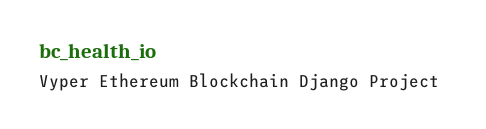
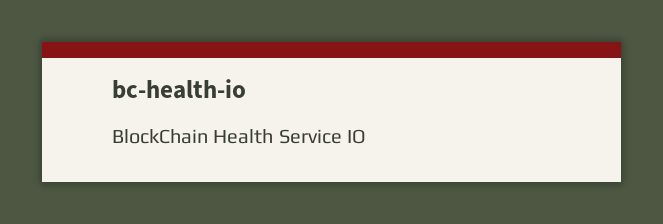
[39,43,156,61] [39,73,439,91] bc_health_io // Vyper Ethereum Blockchain Django Project -> [112,79,246,99] [112,129,367,144] bc-health-io // BlockChain Health Service IO

